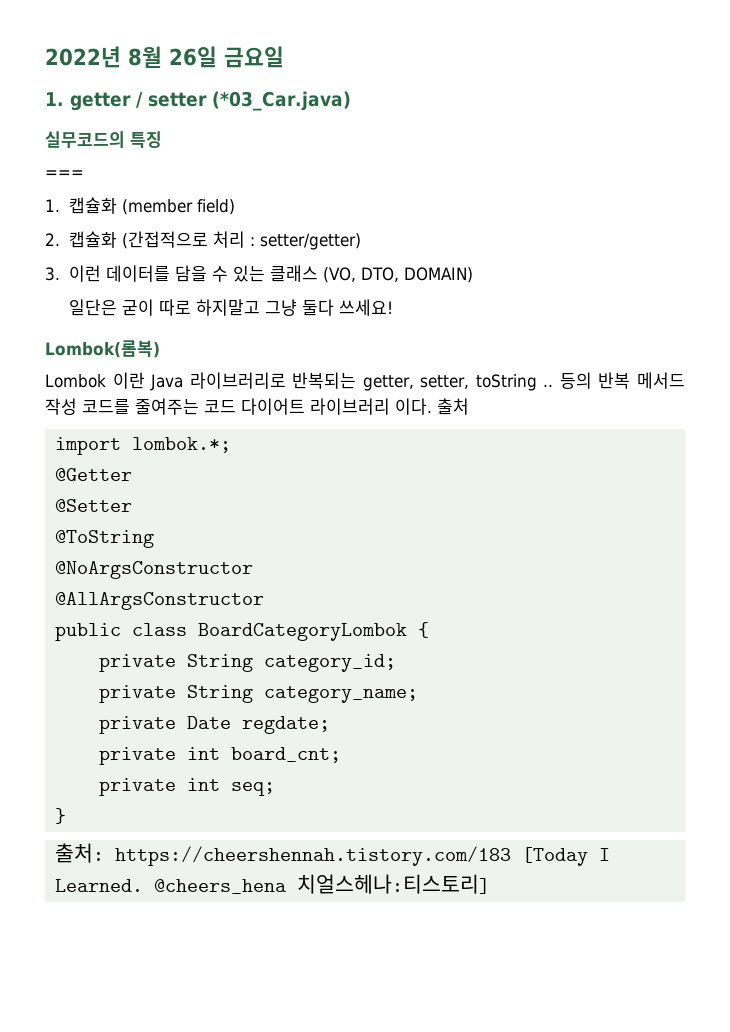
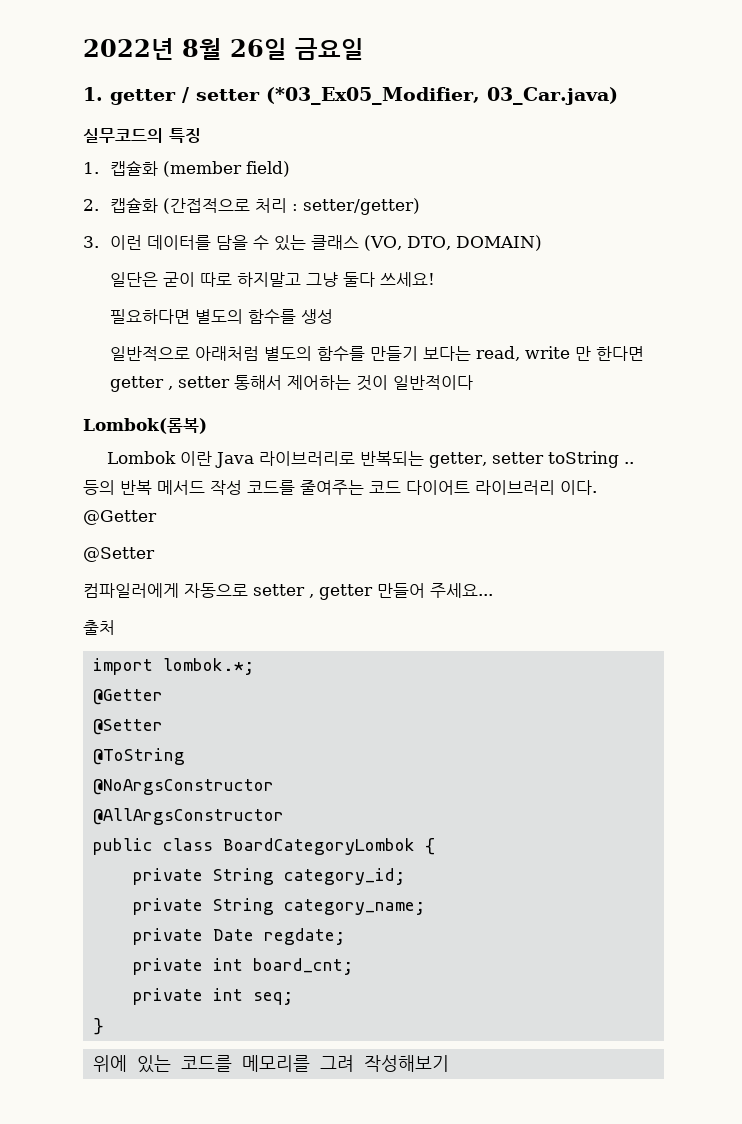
[212,91,351,111] (*03_Car.java) -> [266,87,618,105] (*03_Ex05_Modifier, 03_Car.java)
[45,170,84,178] // === -> (201, 135) none
(394, 307) none -> [109,309,333,324] [109,346,644,361] [109,375,473,392] // 필요하다면 별도의 함수를 생성 // 일반적으로 아래처럼 별도의 함수를 만들기 보다는 read, write 만 한다면 getter , setter 통해서 제어하는 것이 일반적이다
[420,375,470,389] setter, -> [491,452,544,464] setter
(432, 406) none -> [83,510,157,525] [83,547,155,562] [83,583,493,600] @Getter // @Setter // 컴파일러에게 자동으로 setter , getter 만들어 주세요... //
[55,843,611,866] [55,874,491,894] 출처: https://cheershennah.tistory.com/183 [Today I Learned. @cheers_hena 치얼스헤나:티스토리] -> [93,1055,450,1073] 위에 있는 코드를 메모리를 그려 작성해보기

